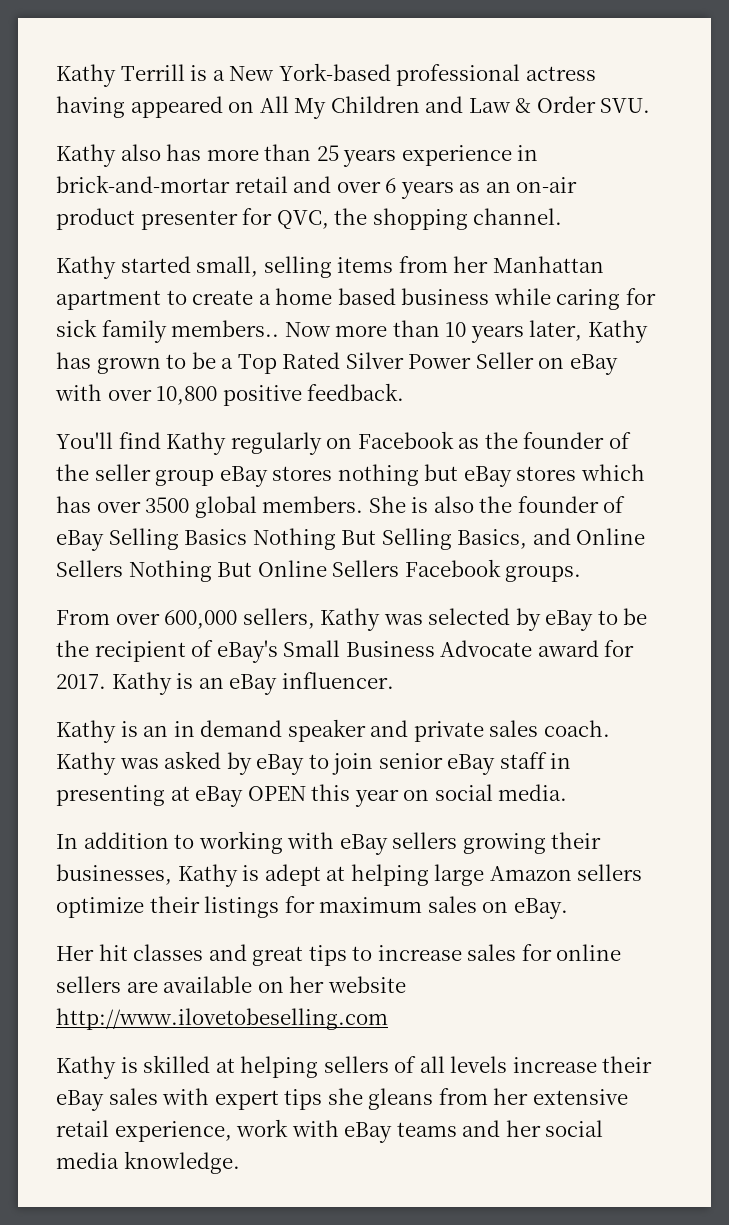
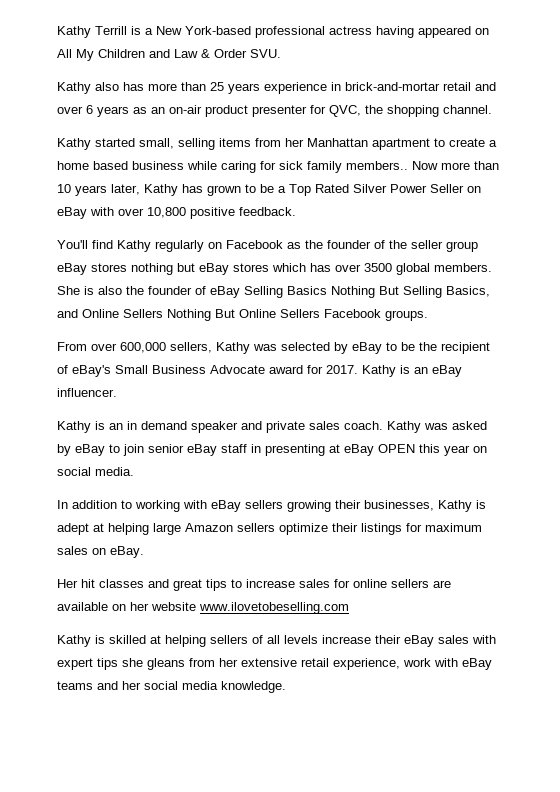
[56,1008,388,1030] http://www.ilovetobeselling.com -> [199,602,349,614] www.ilovetobeselling.com

